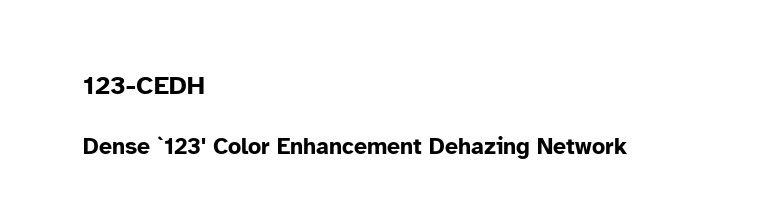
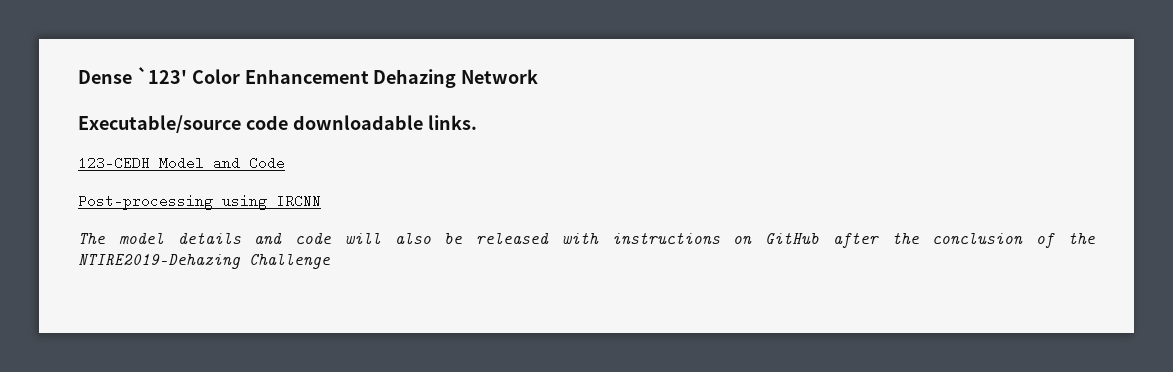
[83,77,205,94] 123-CEDH // -> (78, 77) none
(627, 146) none -> [78,115,477,133] [78,156,285,170] [78,194,321,210] [78,232,1095,248] [78,253,330,269] // Executable/source code downloadable links. // 123-CEDH Model and Code // Post-processing using IRCNN // The model details and code will also be released with instructions on GitHub after the conclusion of the NTIRE2019-Dehazing Challenge

